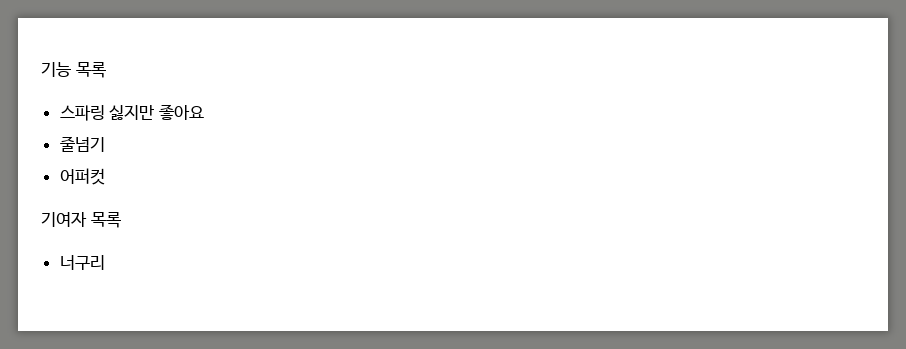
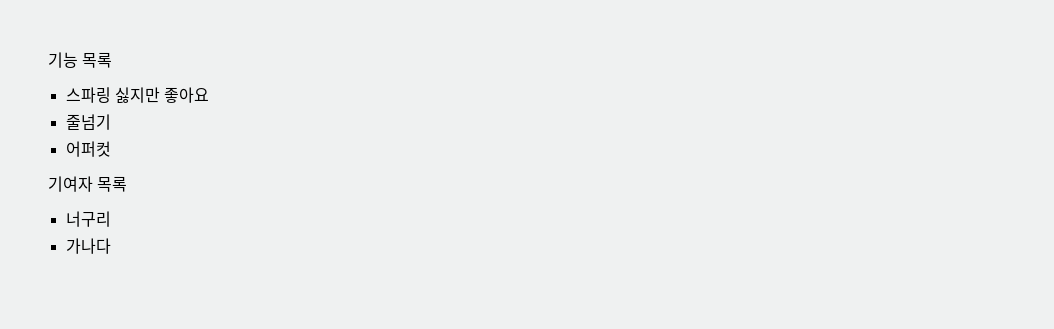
(105, 262) none -> [65,238,111,254] // 가나다

